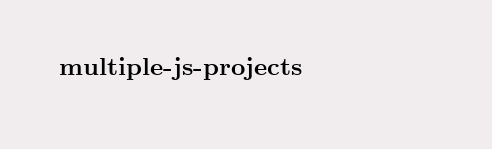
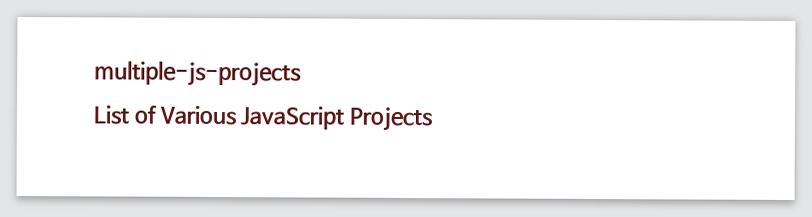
(302, 68) none -> [93,105,435,132] // List of Various JavaScript Projects

